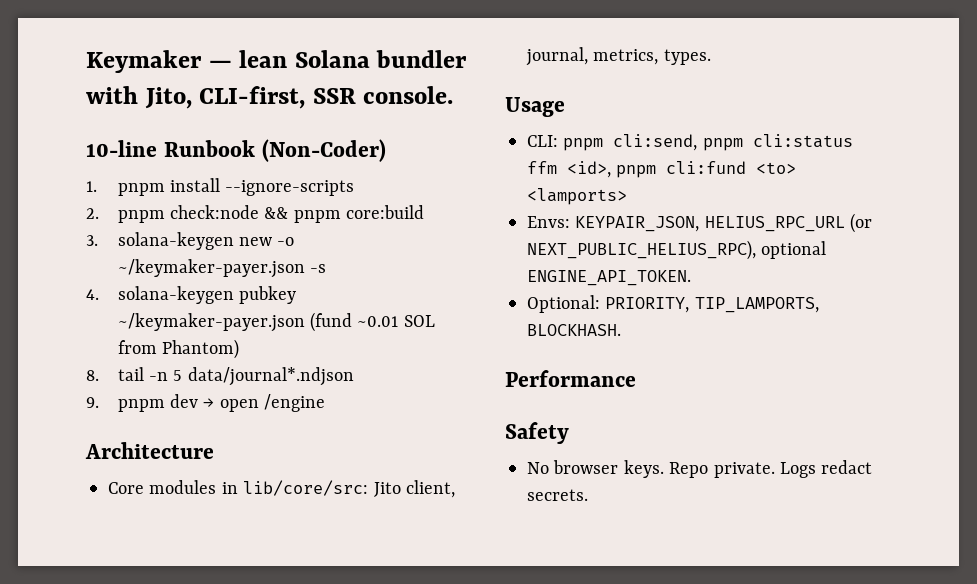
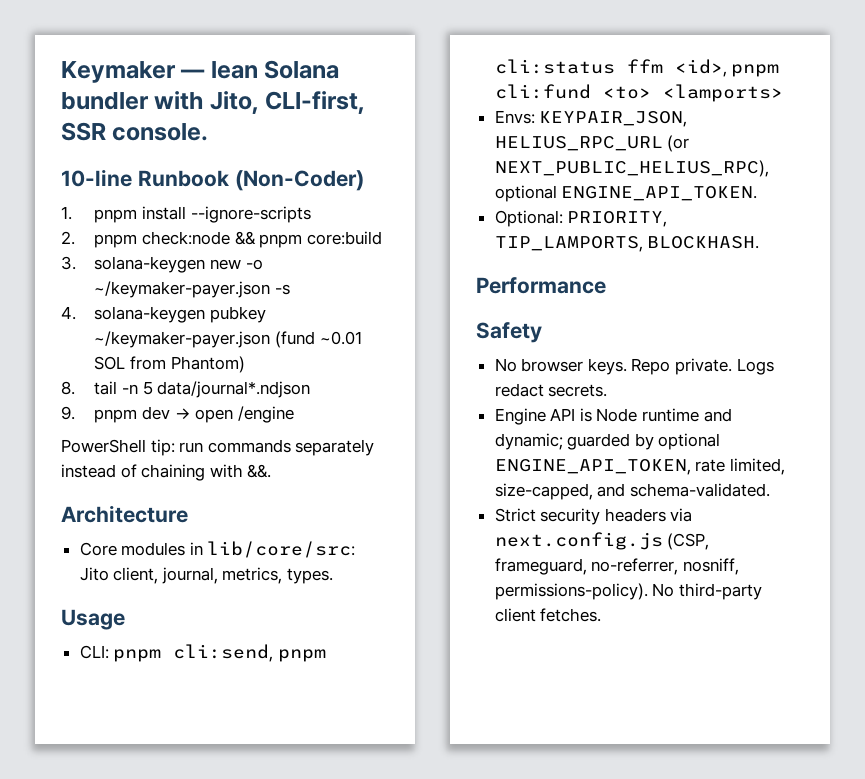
(326, 403) none -> [61,439,375,456] [61,464,272,481] // PowerShell tip: run commands separately instead of chaining with &&.
(588, 495) none -> [494,408,732,425] [494,433,721,450] [494,458,785,475] [494,483,770,500] [494,508,693,525] [494,532,710,550] [494,558,739,575] [494,583,762,600] [494,608,602,622] // Engine API is Node runtime and dynamic; guarded by optional ENGINE_API_TOKEN, rate limited, size-capped, and schema-validated. // Strict security headers via next.config.js (CSP, frameguard, no-referrer, nosniff, permissions-policy). No third-party client fetches.

